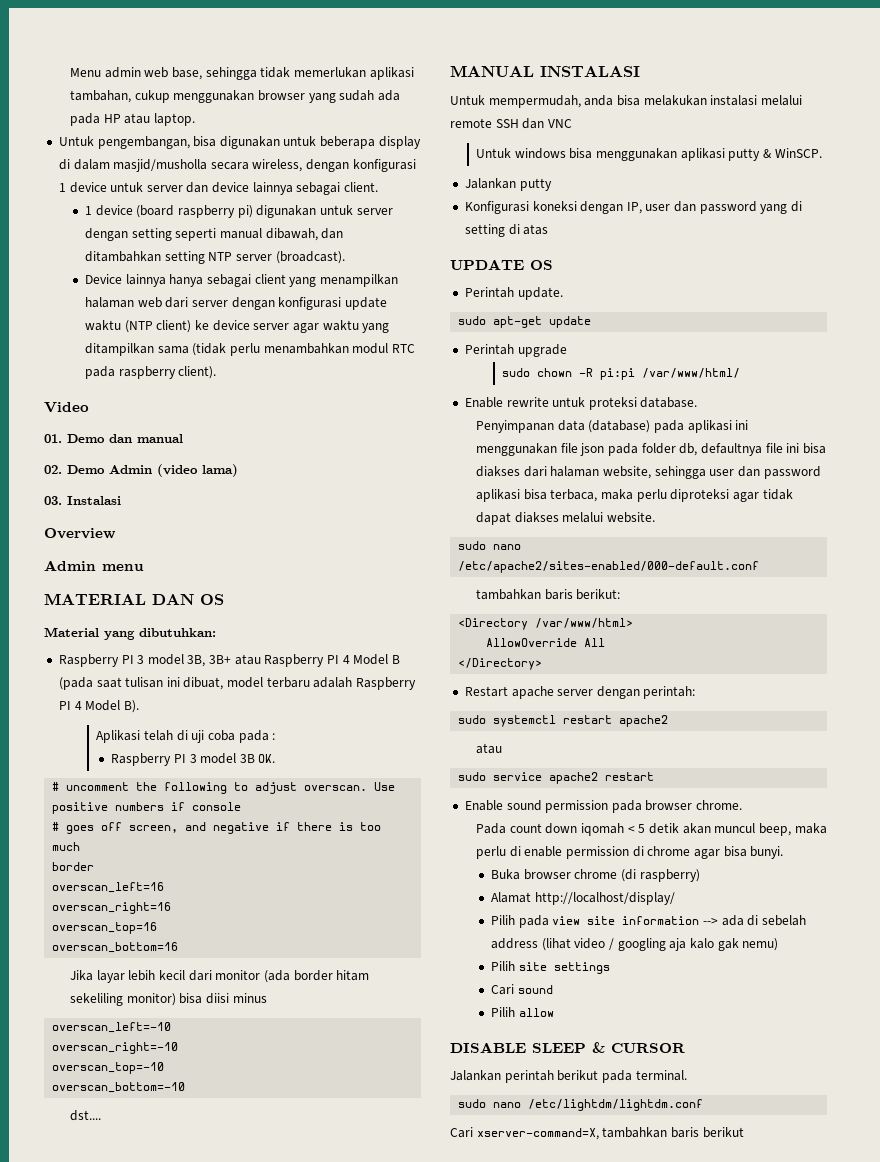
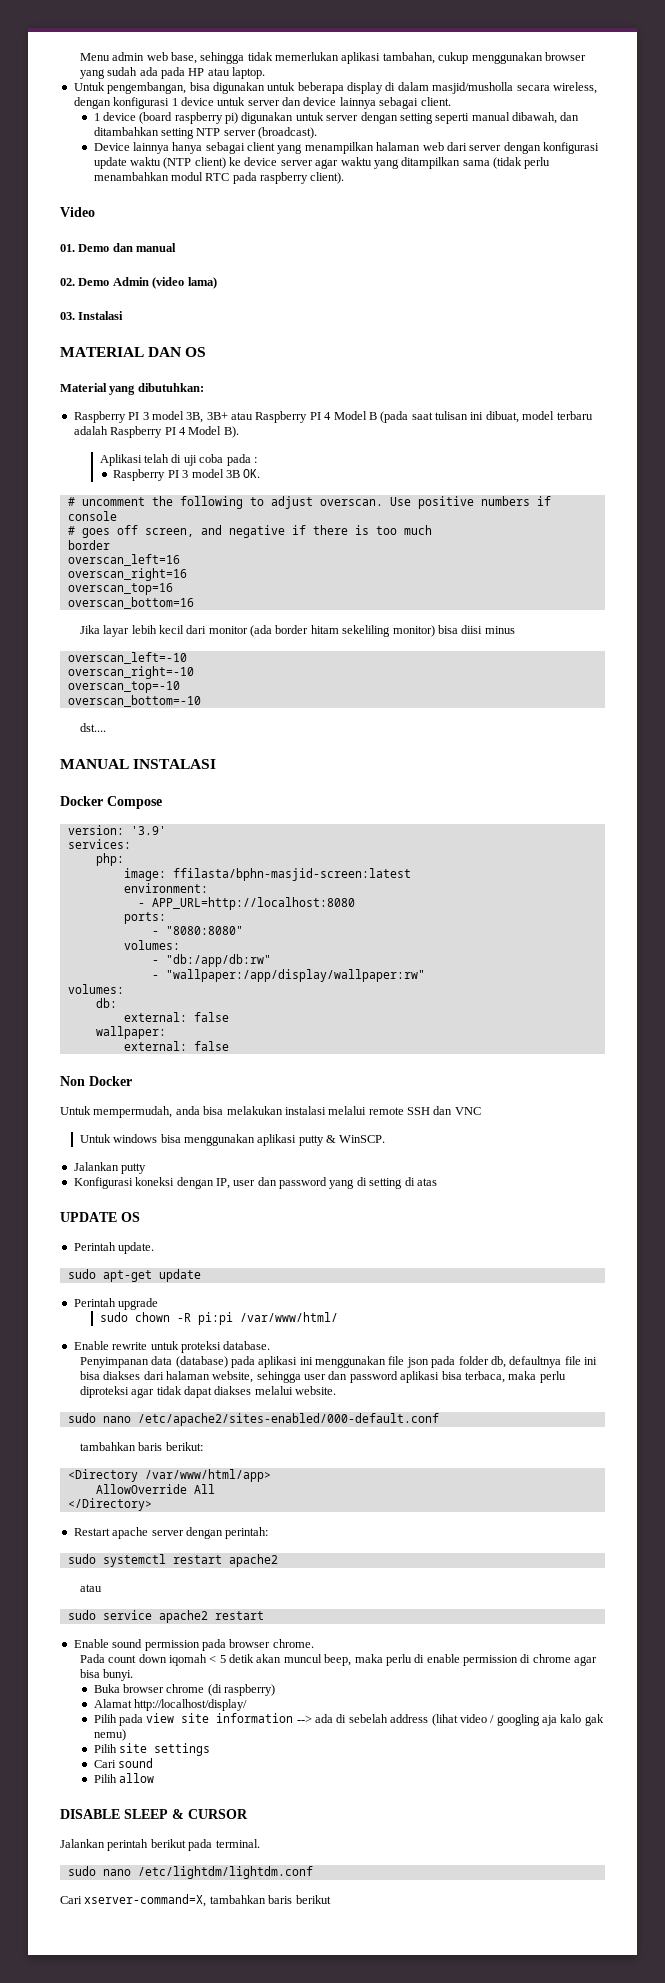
[44,528,116,539] [44,560,144,571] // Overview // Admin menu -> (124, 315) none
(640, 71) none -> [60,796,162,809] [67,825,166,835] [67,839,131,849] [95,853,124,866] [123,868,411,881] [123,883,208,893] [137,897,355,910] [123,912,166,924] [151,926,243,935] [123,940,180,950] [151,954,271,967] [151,969,425,982] [67,984,124,994] [95,998,117,1008] [123,1012,229,1022] [95,1026,166,1039] [123,1041,229,1051] [60,1076,132,1086] // Docker Compose // version: '3.9' // services: // php: // image: ffilasta/bphn-masjid-screen:latest // environment: // - APP_URL=http://localhost:8080 // ports: // - "8080:8080" // volumes: // - "db:/app/db:rw" // - "wallpaper:/app/display/wallpaper:rw" // volumes: // db: // external: false // wallpaper: // external: false // Non Docker
[535,618,634,628] /var/www/html> -> [144,1469,271,1482] /var/www/html/app>

